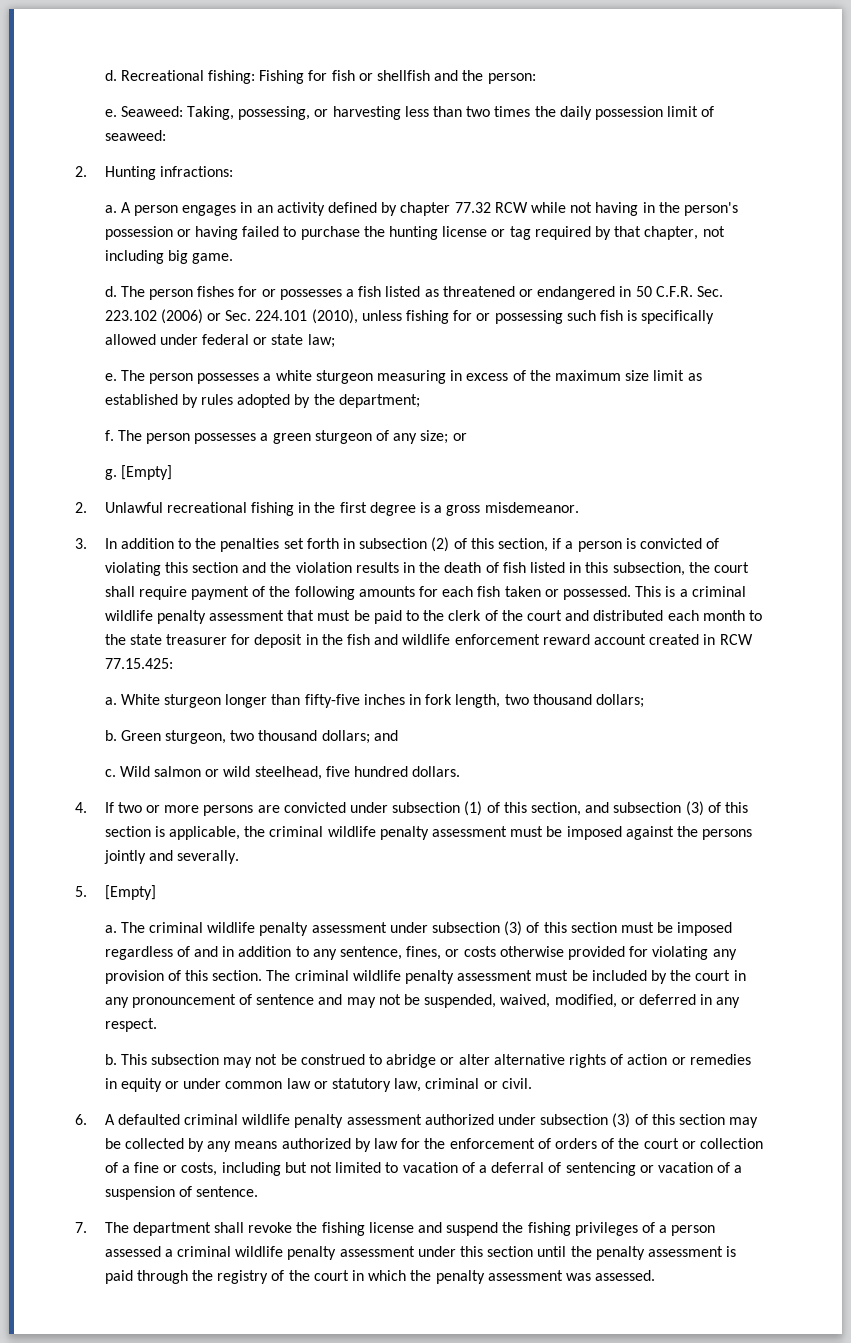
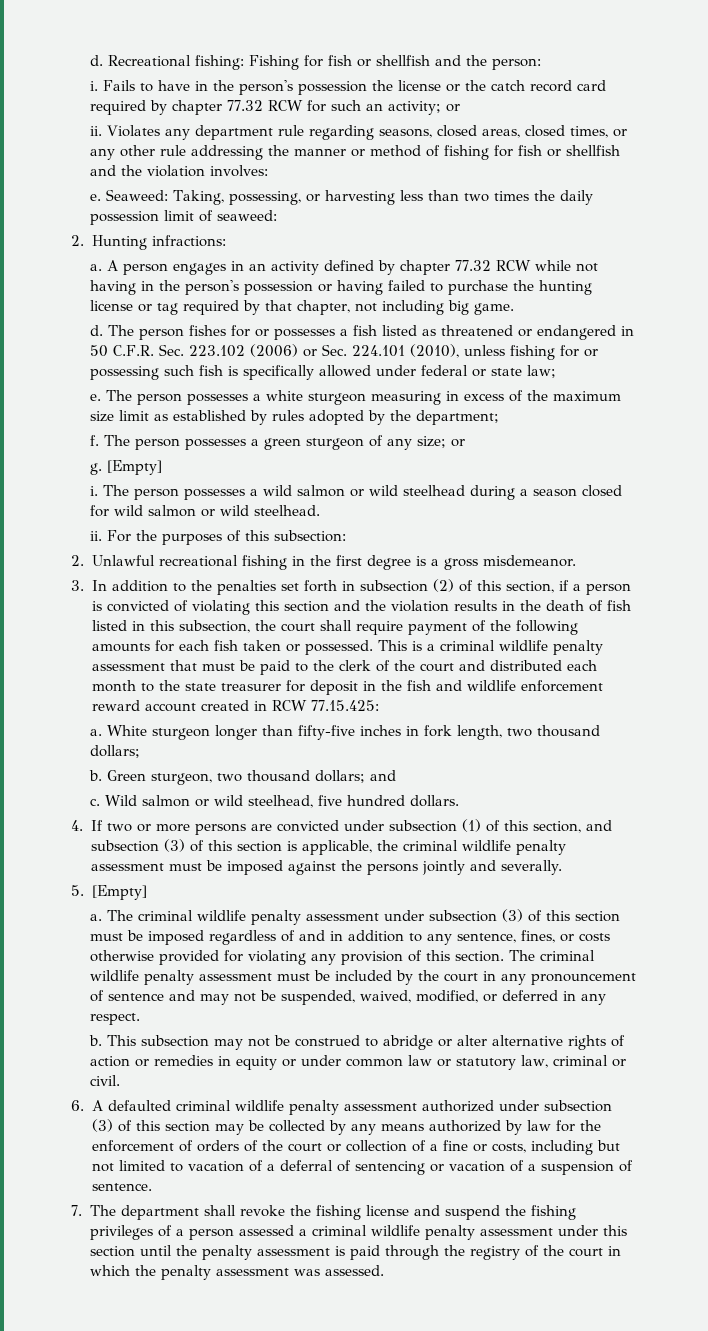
(536, 78) none -> [90,80,607,95] [90,100,461,115] [90,125,628,140] [90,145,621,160] [90,165,269,177] // i. Fails to have in the person's possession the license or the catch record card required by chapter 77.32 RCW for such an activity; or // ii. Violates any department rule regarding seasons, closed areas, closed times, or any other rule addressing the manner or method of fishing for fish or shellfish and the violation involves:
(172, 472) none -> [90,485,623,500] [90,505,321,517] [90,530,347,545] // i. The person possesses a wild salmon or wild steelhead during a season closed for wild salmon or wild steelhead. // ii. For the purposes of this subsection:

